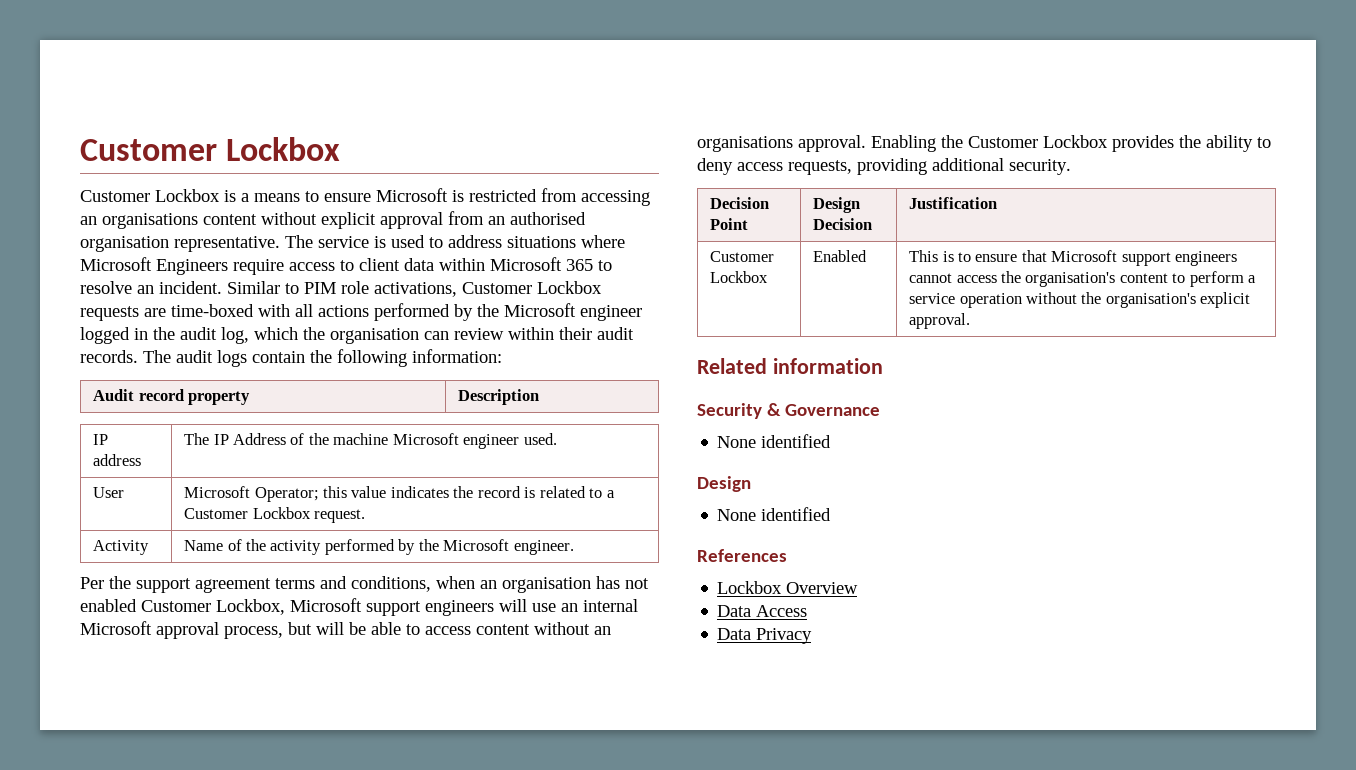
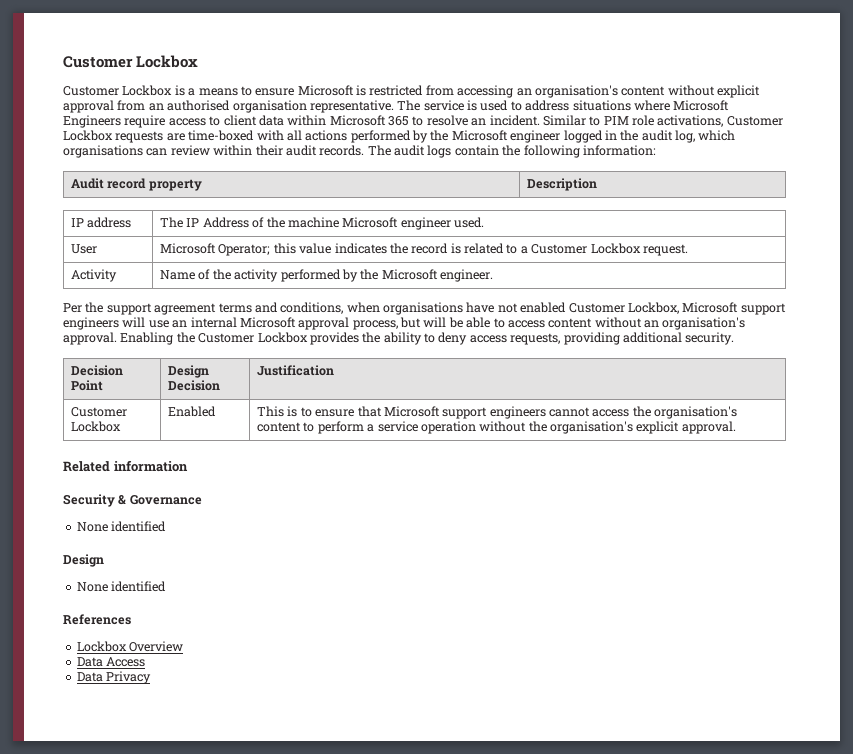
[102,213,198,229] organisations -> [534,85,618,98] organisation's
[303,327,419,344] the organisation -> [63,145,143,158] organisations
[480,576,620,593] an organisation has -> [383,302,495,315] organisations have
[697,136,793,152] organisations -> [662,317,746,330] organisation's

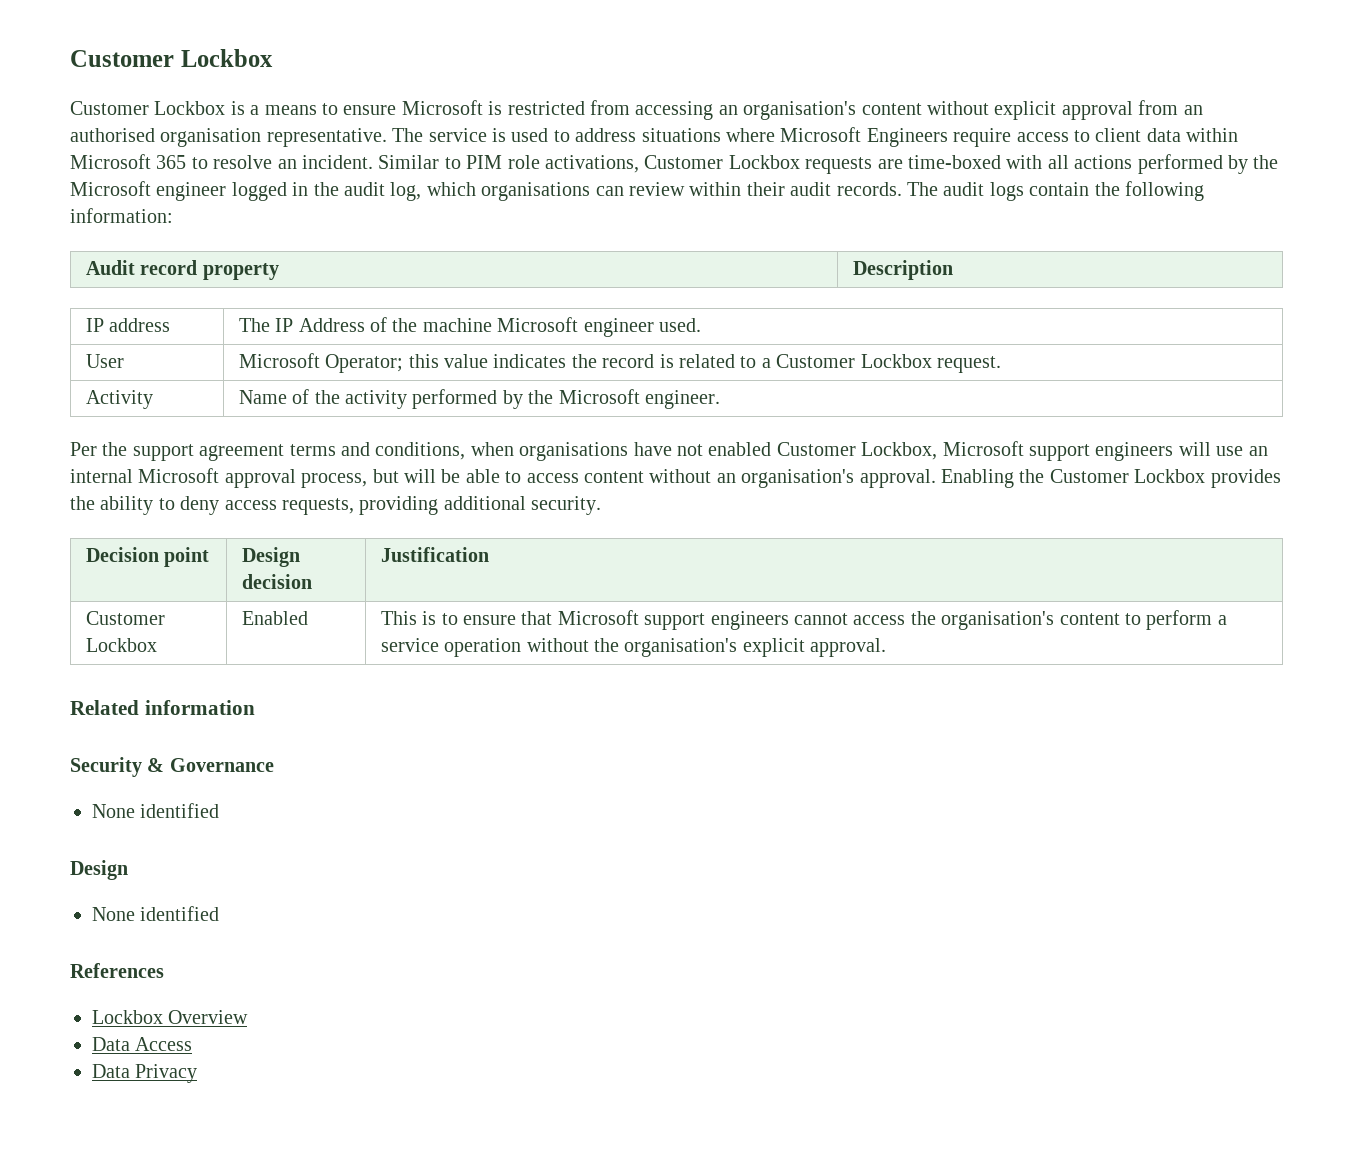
[71,380,104,391] [168,365,210,378] [168,380,221,391] Point | Design Decision -> [164,547,210,567] [241,547,300,567] [241,574,312,589] point | Design decision

